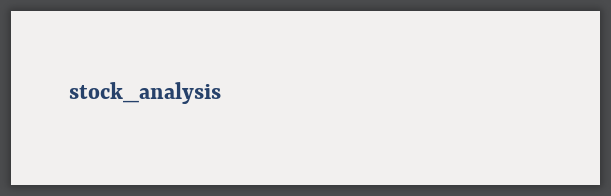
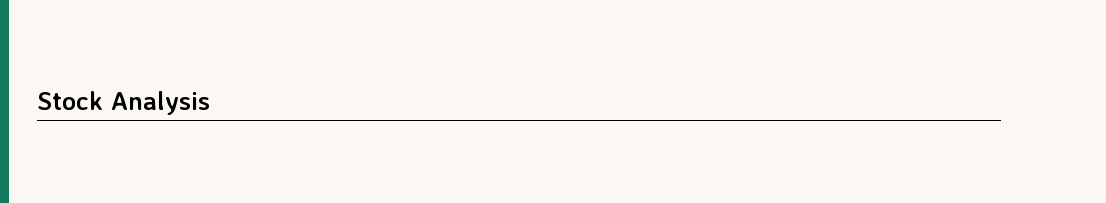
[69,82,221,104] stock_analysis -> [37,91,210,115] Stock Analysis

